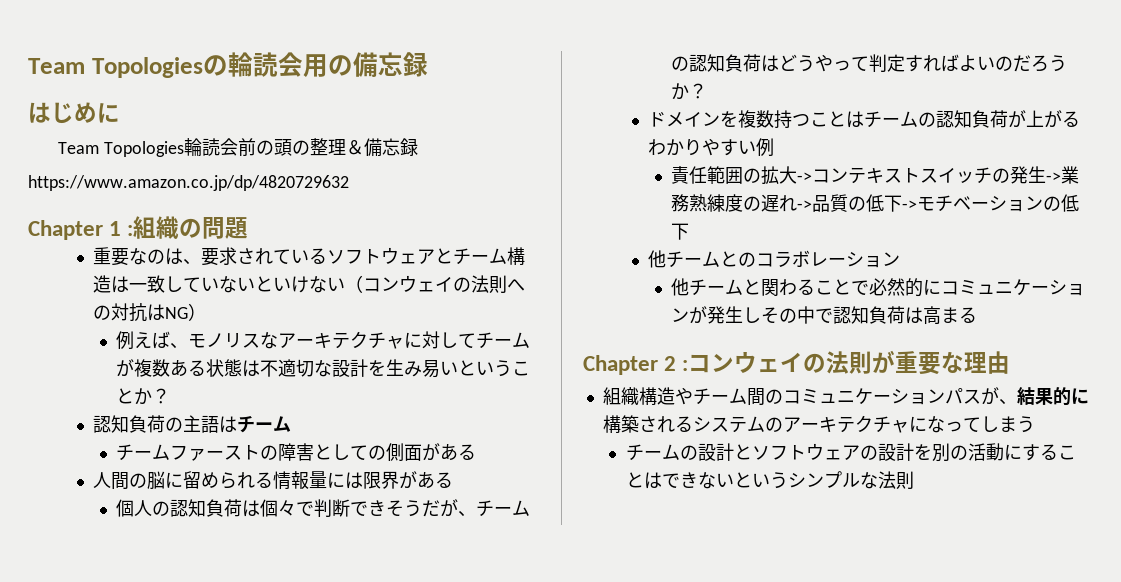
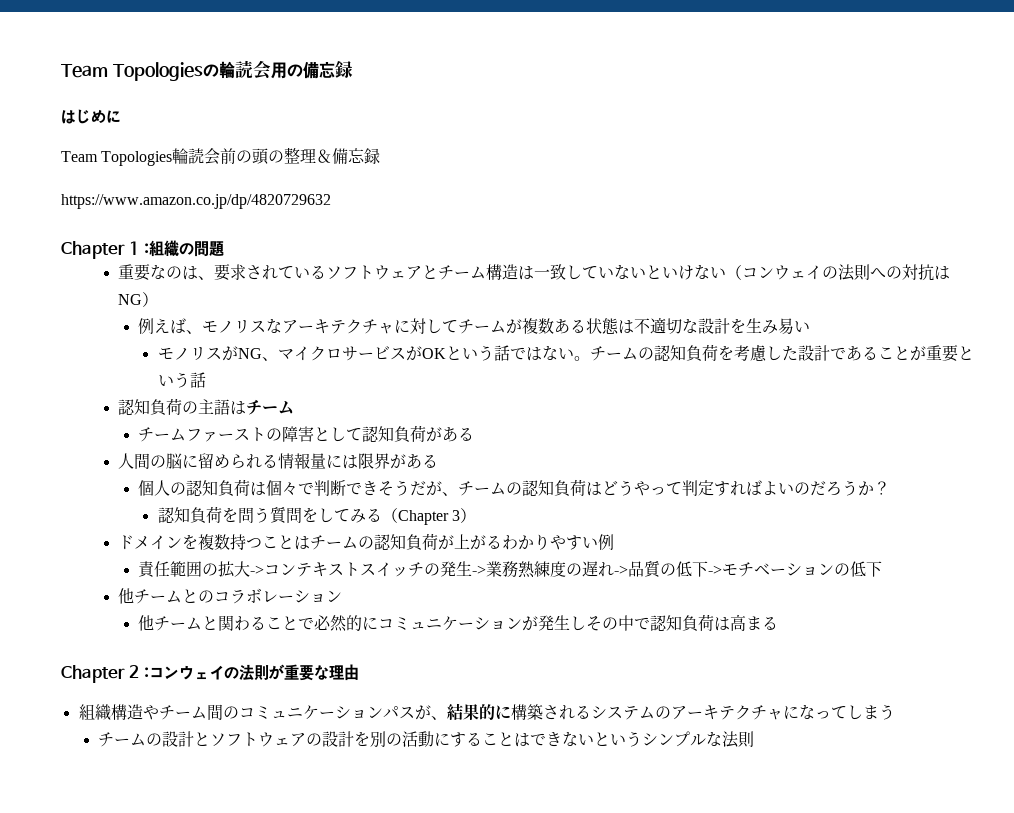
[458,360,531,377] [116,388,171,405] ということか？ -> [157,344,974,362] [157,372,206,388] // モノリスがNG、マイクロサービスがOKという話ではない。チームの認知負荷を考慮した設計であることが重要という話
[368,443,423,461] の側面 -> [361,425,426,443] 認知負荷
(708, 91) none -> [157,506,477,525] // 認知負荷を問う質問をしてみる（Chapter 3）

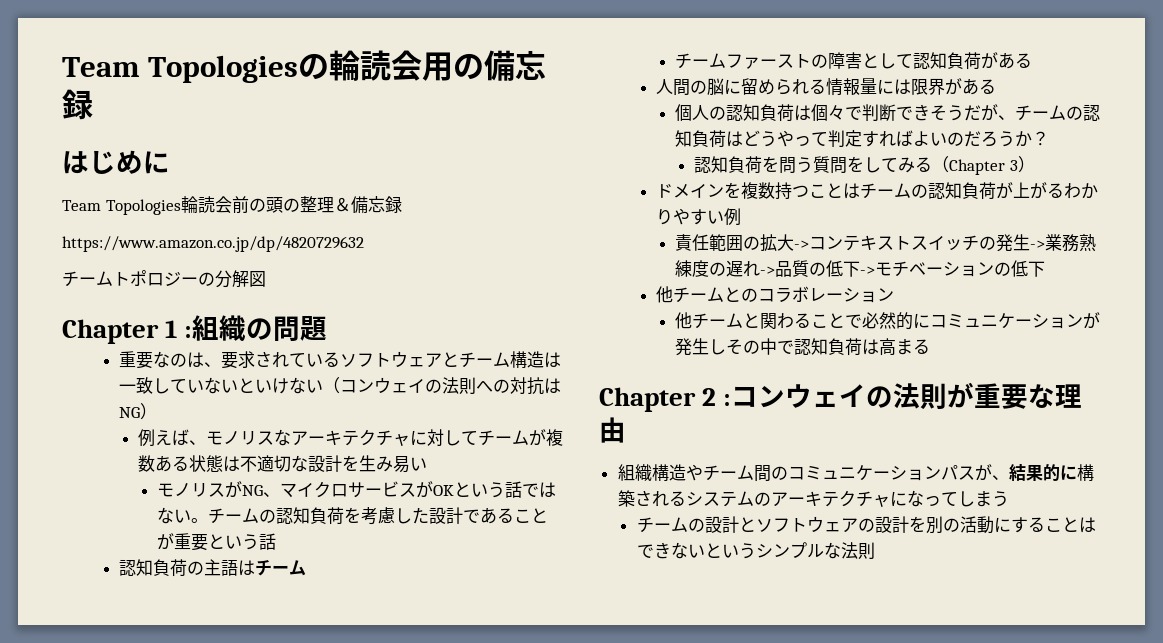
(331, 201) none -> [62,270,266,288] // チームトポロジーの分解図

